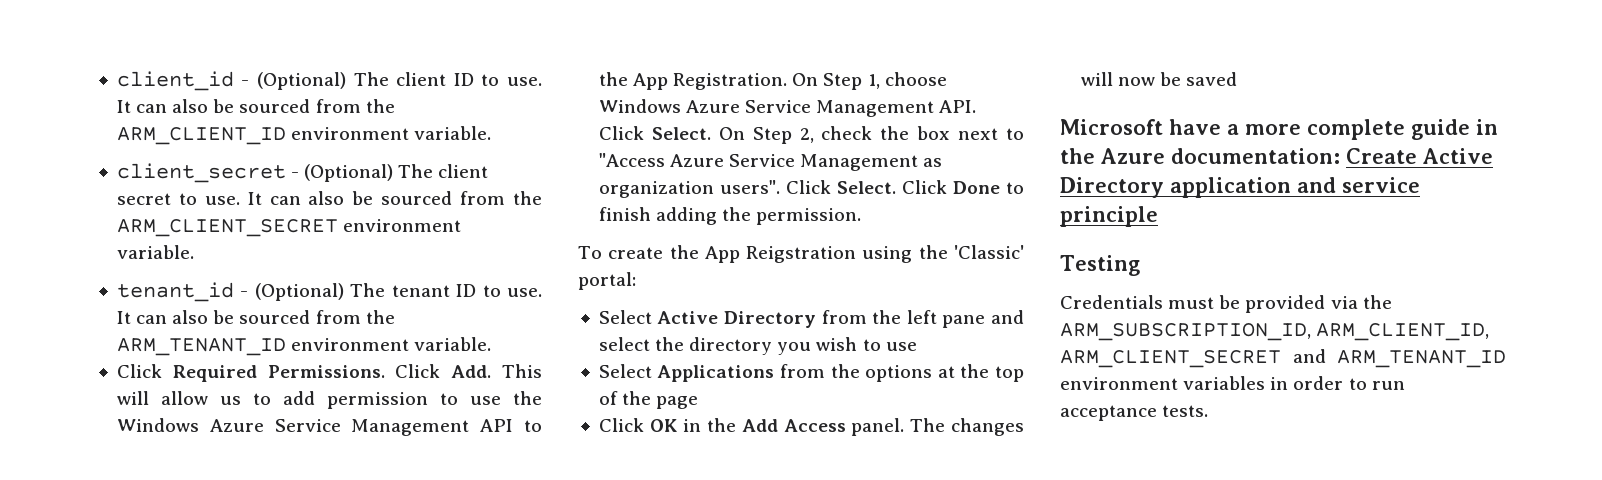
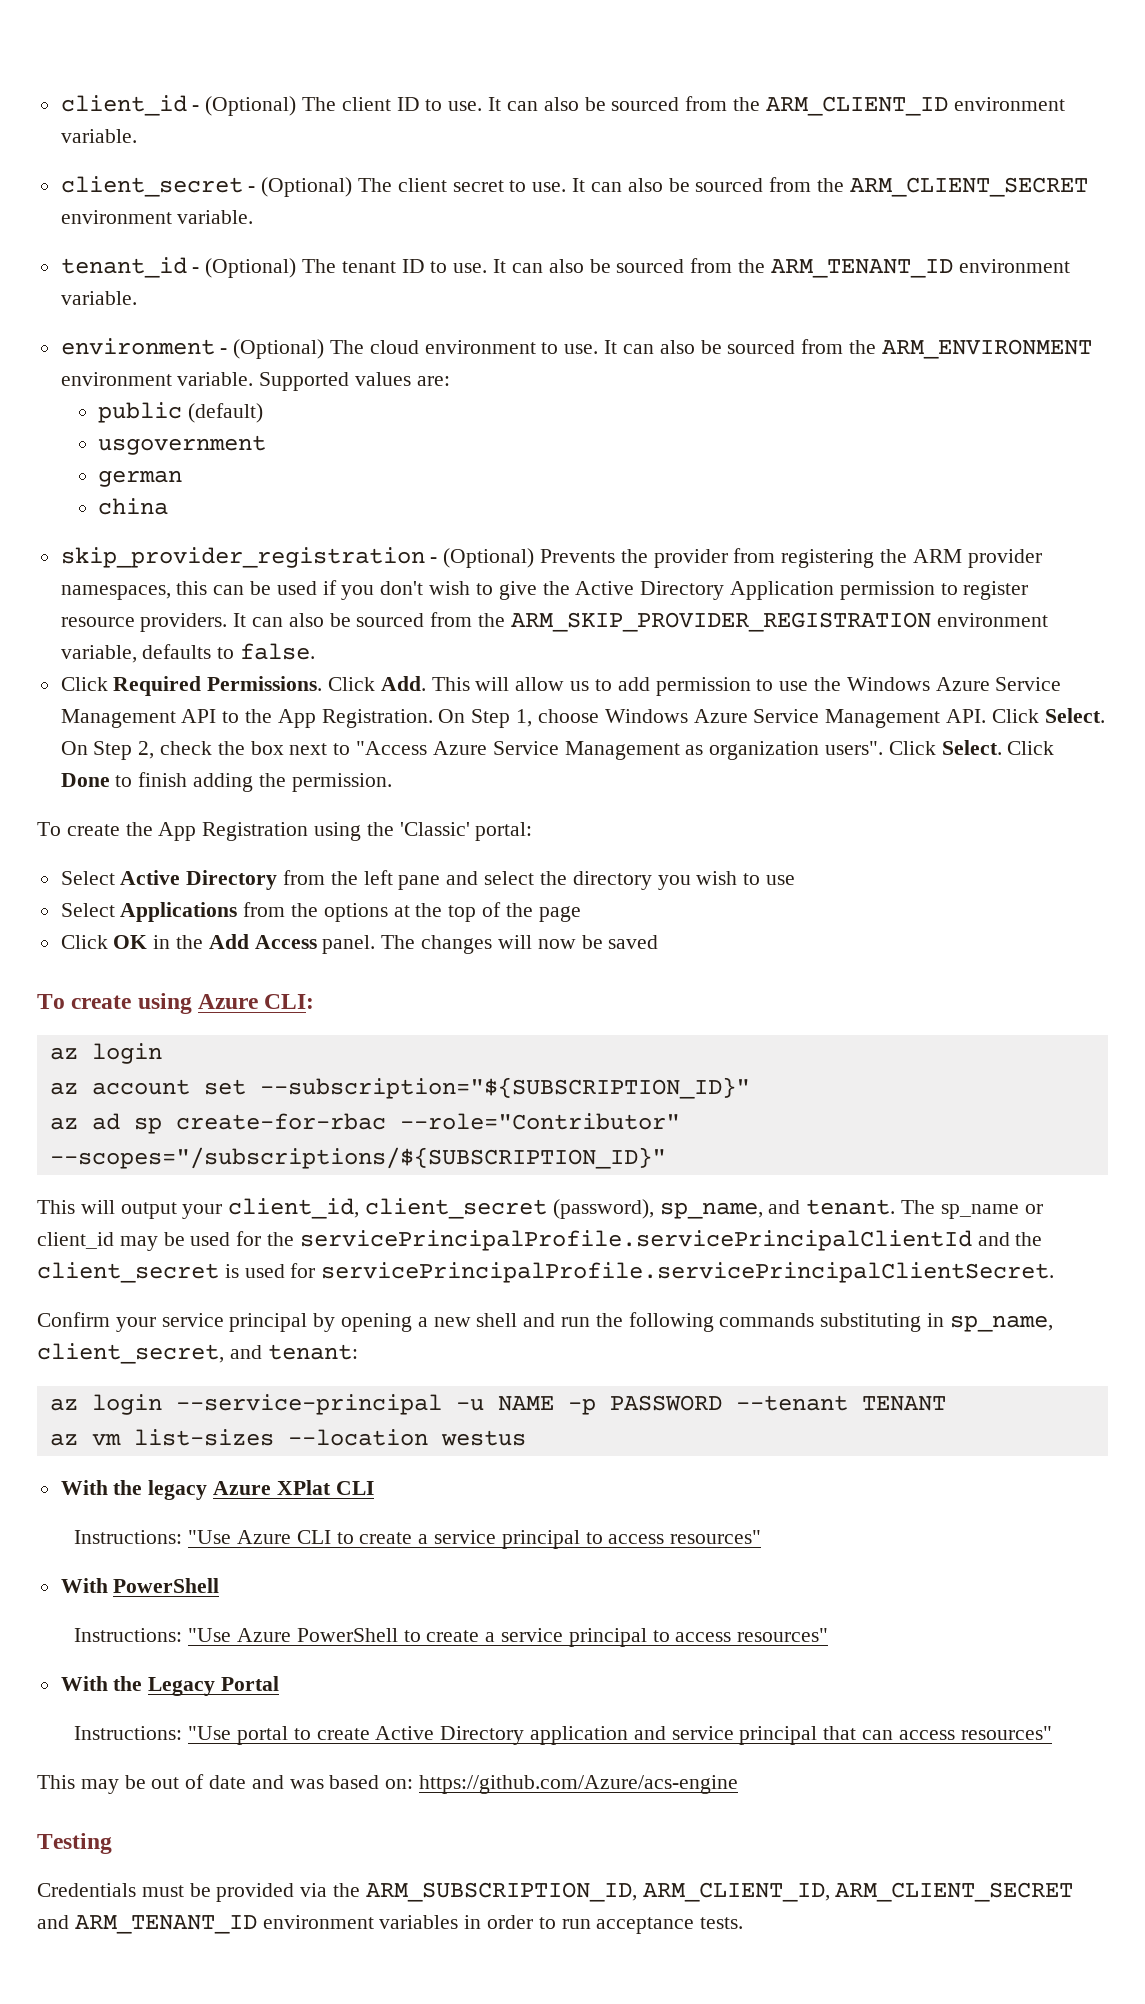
(492, 344) none -> [60,338,1092,359] [60,372,450,391] [97,402,263,423] [97,435,266,455] [97,470,182,487] [97,498,168,515] [60,547,1042,568] [60,580,1029,600] [60,612,1048,632] [60,643,316,663] // environment - (Optional) The cloud environment to use. It can also be sourced from the ARM_ENVIRONMENT environment variable. Supported values are: // public (default) // usgovernment // german // china // skip_provider_registration - (Optional) Prevents the provider from registering the ARM provider namespaces, this can be used if you don't wish to give the Active Directory Application permission to register resource providers. It can also be sourced from the ARM_SKIP_PROVIDER_REGISTRATION environment variable, defaults to false.
[746,246,857,263] Reigstration -> [202,822,309,841] Registration
[1060,119,1498,140] [1060,148,1417,164] Microsoft have a more complete guide in the Azure documentation: Create -> [37,993,315,1014] [49,1043,162,1064] [49,1077,750,1099] [49,1113,680,1134] [49,1147,666,1169] [37,1198,1043,1219] [37,1230,1043,1251] [37,1262,1055,1283] [37,1312,1053,1332] [37,1343,358,1364] [49,1394,946,1415] [49,1429,526,1446] [60,1480,374,1500] [74,1530,762,1549] [60,1578,220,1593] [74,1628,829,1647] [60,1676,280,1696] [74,1726,370,1745] To create using Azure CLI: // az login // az account set --subscription="${SUBSCRIPTION_ID}" // az ad sp create-for-rbac --role="Contributor" --scopes="/subscriptions/${SUBSCRIPTION_ID}" // This will output your client_id, client_secret (password), sp_name, and tenant. The sp_name or client_id may be used for the servicePrincipalProfile.servicePrincipalClientId and the client_secret is used for servicePrincipalProfile.servicePrincipalClientSecret. // Confirm your service principal by opening a new shell and run the following commands substituting in sp_name, client_secret, and tenant: // az login --service-principal -u NAME -p PASSWORD --tenant TENANT // az vm list-sizes --location westus // With the legacy Azure XPlat CLI // Instructions: "Use Azure CLI to create a service principal to access resources" // With PowerShell // Instructions: "Use Azure PowerShell to create a service principal to access resources" // With the Legacy Portal // Instructions: "Use portal to create
[1060,206,1158,227] principle -> [739,1726,1052,1745] [37,1774,739,1794] principal that can access resources" // This may be out of date and was based on: https://github.com/Azure/acs-engine

